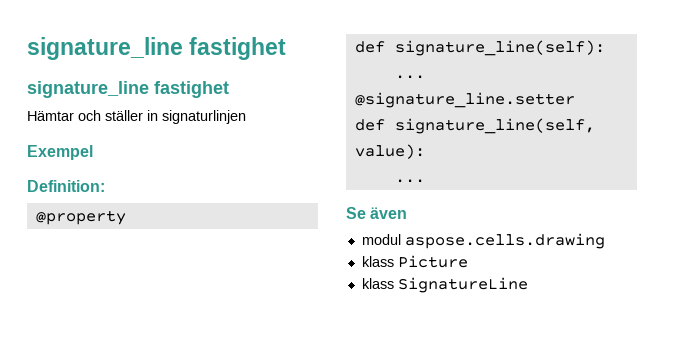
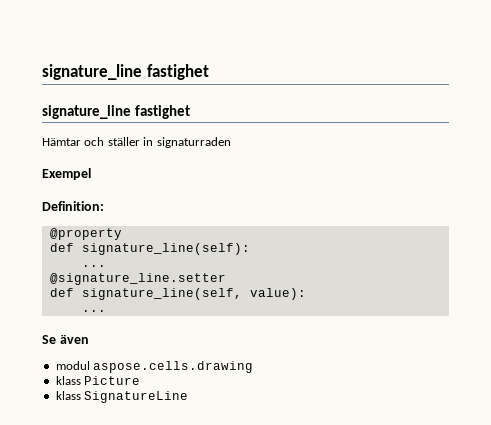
[162,110,246,124] signaturlinjen -> [156,137,231,148] signaturraden

